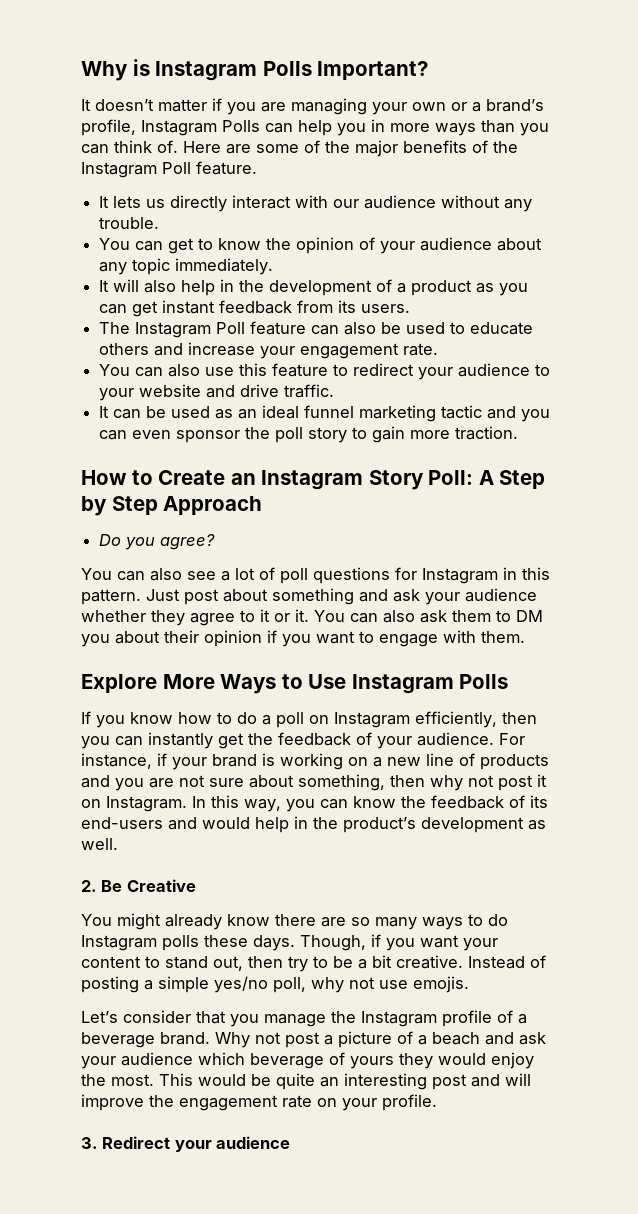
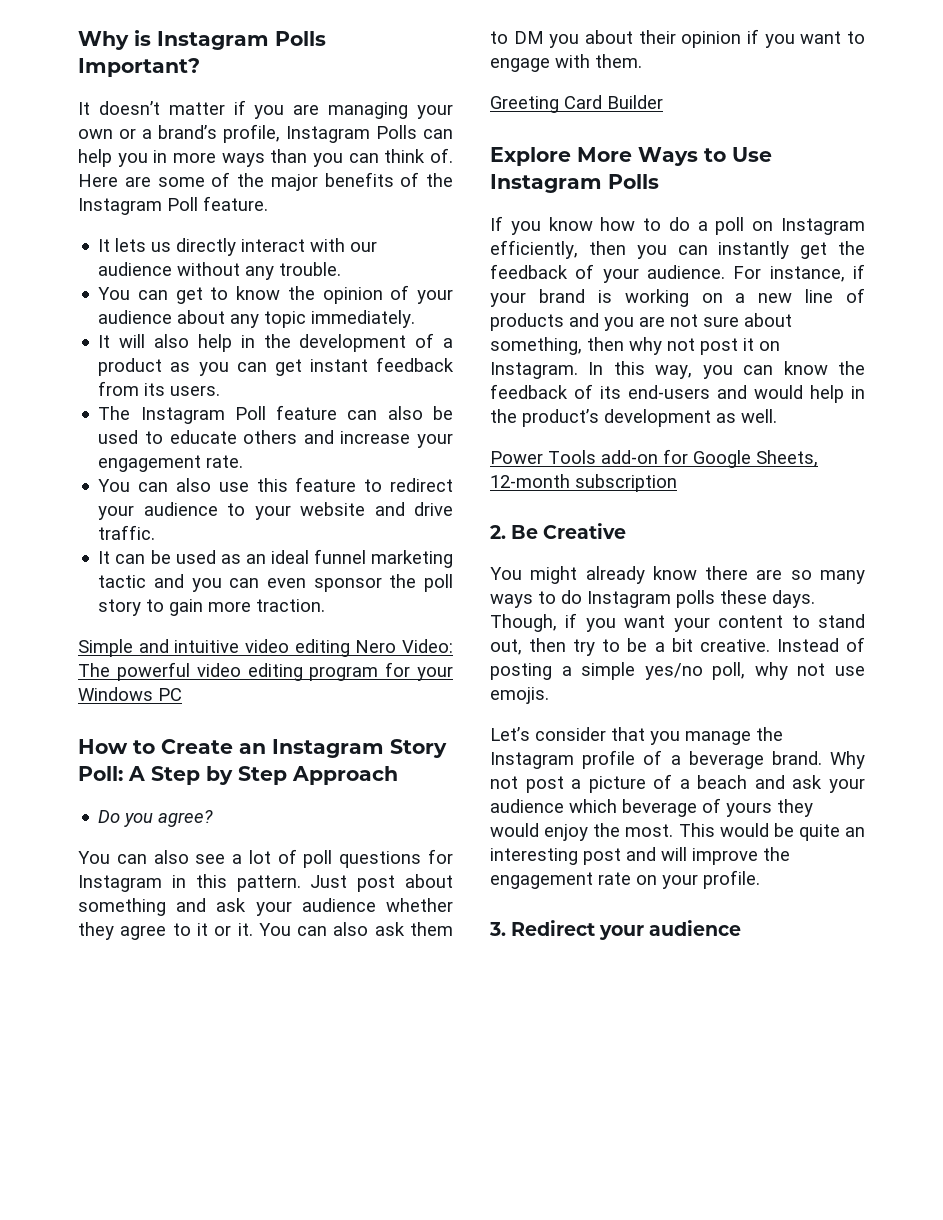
(519, 433) none -> [78,639,453,657] [78,662,453,681] [78,687,182,701] // Simple and intuitive video editing Nero Video: The powerful video editing program for your Windows PC
(525, 637) none -> [490,95,663,113] // Greeting Card Builder
(118, 844) none -> [490,449,818,468] [490,474,677,492] // Power Tools add-on for Google Sheets, 12-month subscription

